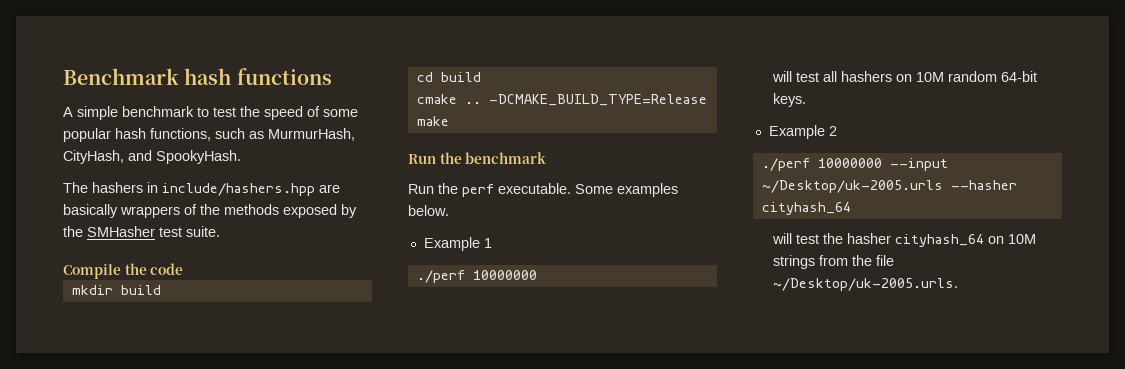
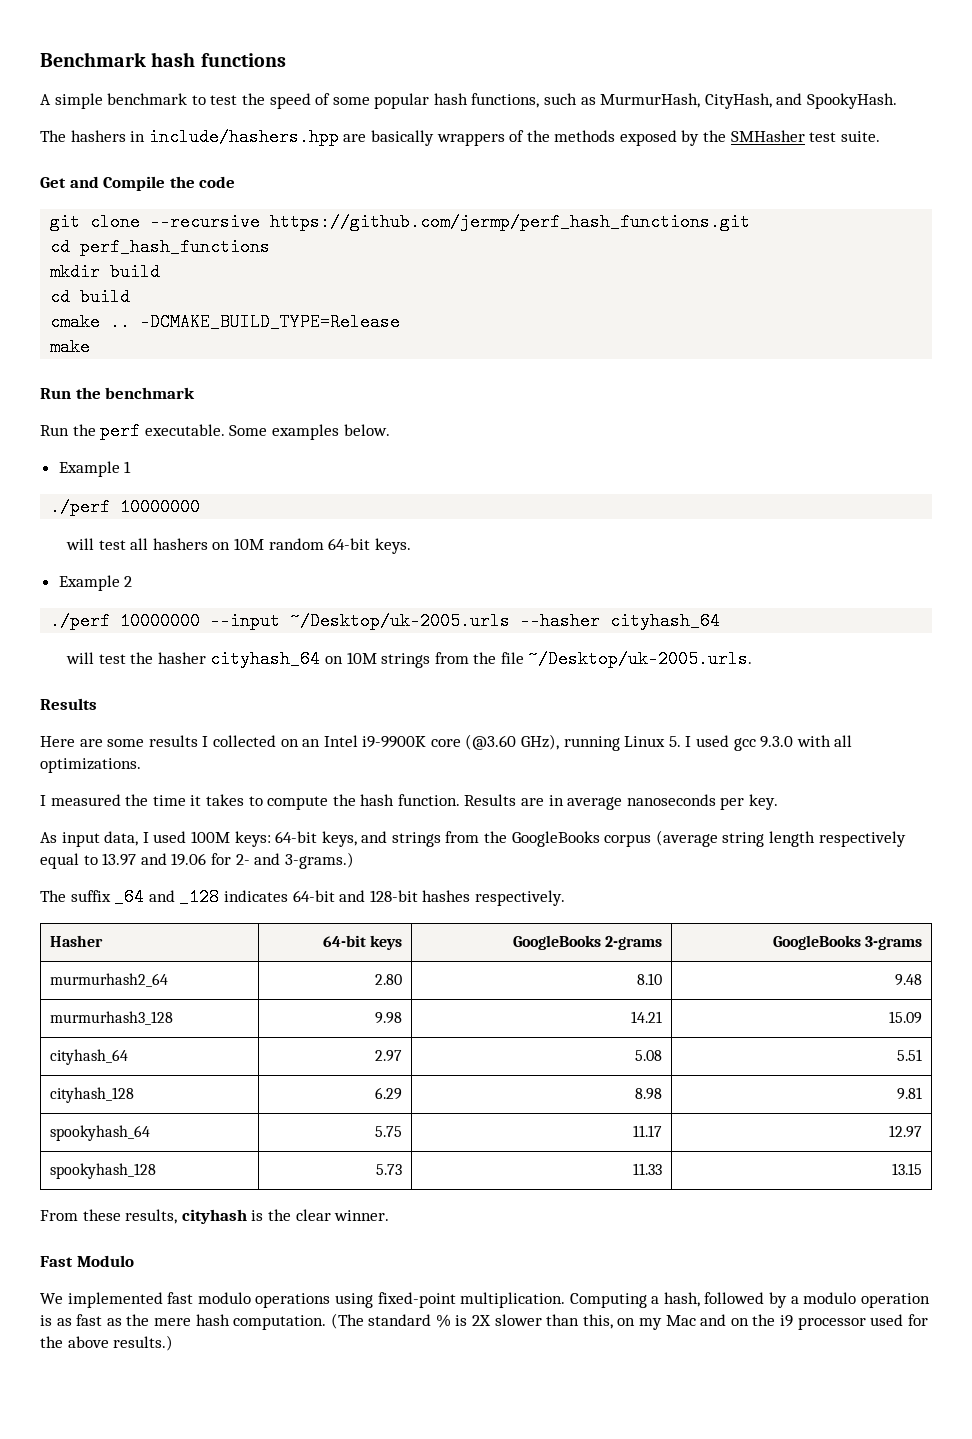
(220, 231) none -> [40,176,99,188] Get and
(184, 269) none -> [50,213,751,231] [50,238,271,256] // git clone --recursive https://github.com/jermp/perf_hash_functions.git // cd perf_hash_functions
(958, 284) none -> [40,698,97,710] [40,734,853,751] [40,758,141,773] [40,794,779,810] [40,830,906,847] [40,852,354,869] [40,888,565,906] [50,935,104,947] [322,935,402,950] [512,935,662,950] [772,935,922,950] [50,973,169,987] [374,974,402,985] [636,973,662,985] [894,974,922,986] [50,1011,174,1025] [374,1012,402,1024] [630,1011,662,1023] [888,1011,922,1024] [50,1049,129,1065] [374,1050,402,1062] [634,1050,662,1061] [896,1049,922,1061] [50,1087,135,1103] [374,1087,402,1100] [634,1088,662,1100] [896,1087,922,1100] [50,1125,151,1141] [374,1126,402,1137] [632,1125,662,1137] [888,1125,922,1138] [50,1163,157,1179] [375,1164,402,1175] [632,1163,662,1175] [891,1163,922,1175] [40,1209,390,1224] [40,1255,134,1267] [40,1292,930,1308] [40,1313,928,1330] [40,1335,174,1351] // Results // Here are some results I collected on an Intel i9-9900K core (@3.60 GHz), running Linux 5. I used gcc 9.3.0 with all optimizations. // I measured the time it takes to compute the hash function. Results are in average nanoseconds per key. // As input data, I used 100M keys: 64-bit keys, and strings from the GoogleBooks corpus (average string length respectively equal to 13.97 and 19.06 for 2- and 3-grams.) // The suffix _64 and _128 indicates 64-bit and 128-bit hashes respectively. // Hasher | 64-bit keys | GoogleBooks 2-grams | GoogleBooks 3-grams // murmurhash2_64 | 2.80 | 8.10 | 9.48 // murmurhash3_128 | 9.98 | 14.21 | 15.09 // cityhash_64 | 2.97 | 5.08 | 5.51 // cityhash_128 | 6.29 | 8.98 | 9.81 // spookyhash_64 | 5.75 | 11.17 | 12.97 // spookyhash_128 | 5.73 | 11.33 | 13.15 // From these results, cityhash is the clear winner. // Fast Modulo // We implemented fast modulo operations using fixed-point multiplication. Computing a hash, followed by a modulo operation is as fast as the mere hash computation. (The standard % is 2X slower than this, on my Mac and on the i9 processor used for the above results.)

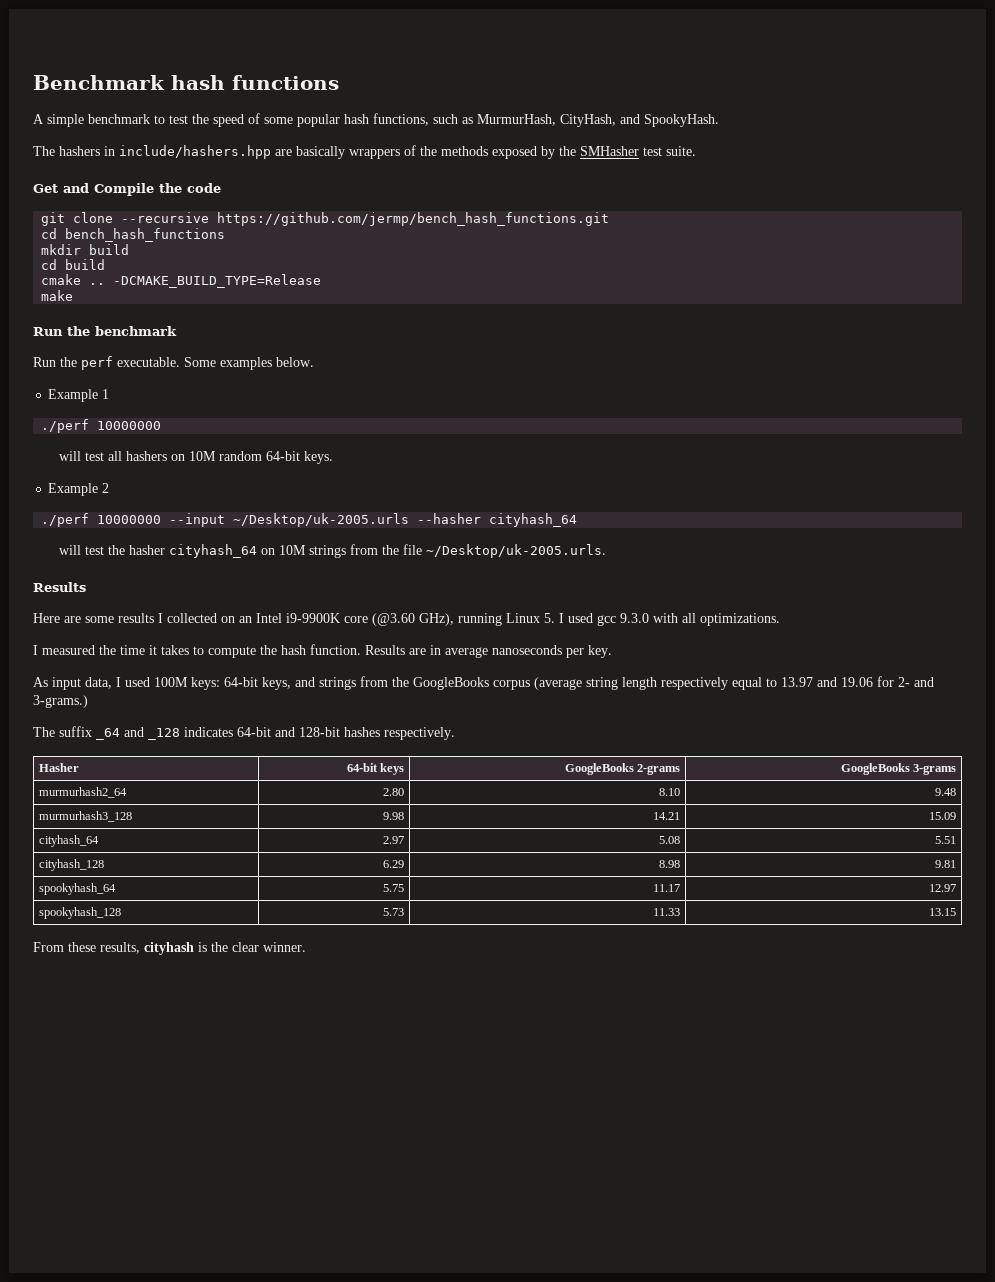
[270,213,751,231] [50,238,271,256] https://github.com/jermp/perf_hash_functions.git // cd perf_hash_functions -> [217,212,610,226] [41,228,226,242] https://github.com/jermp/bench_hash_functions.git // cd bench_hash_functions
[40,1255,134,1267] [40,1292,930,1308] [40,1313,928,1330] [40,1335,174,1351] // Fast Modulo // We implemented fast modulo operations using fixed-point multiplication. Computing a hash, followed by a modulo operation is as fast as the mere hash computation. (The standard % is 2X slower than this, on my Mac and on the i9 processor used for the above results.) -> (306, 947) none

